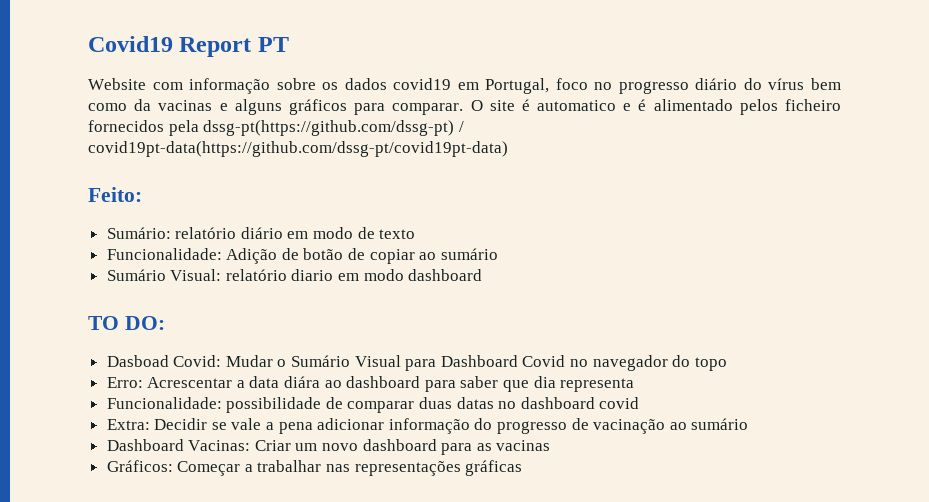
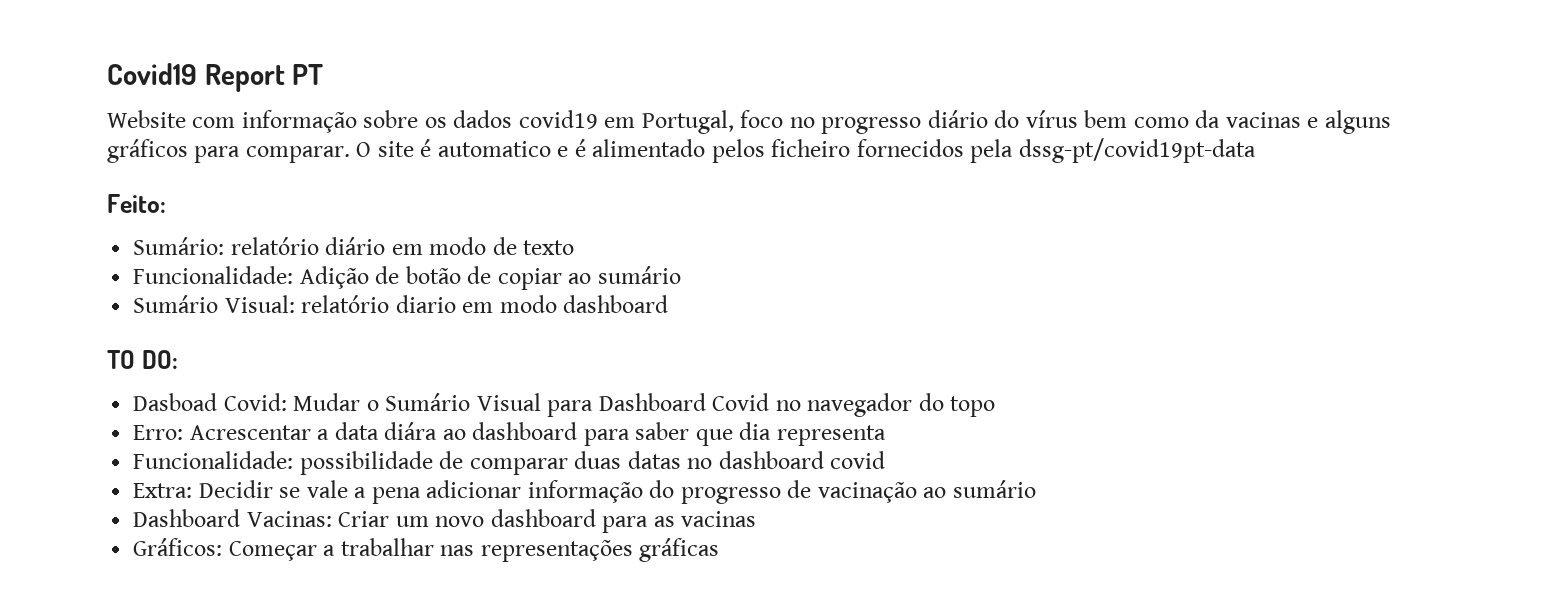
[203,120,464,136] [88,141,508,157] dssg-pt(https://github.com/dssg-pt) / covid19pt-data(https://github.com/dssg-pt/covid19pt-data) -> [1018,138,1256,163] dssg-pt/covid19pt-data

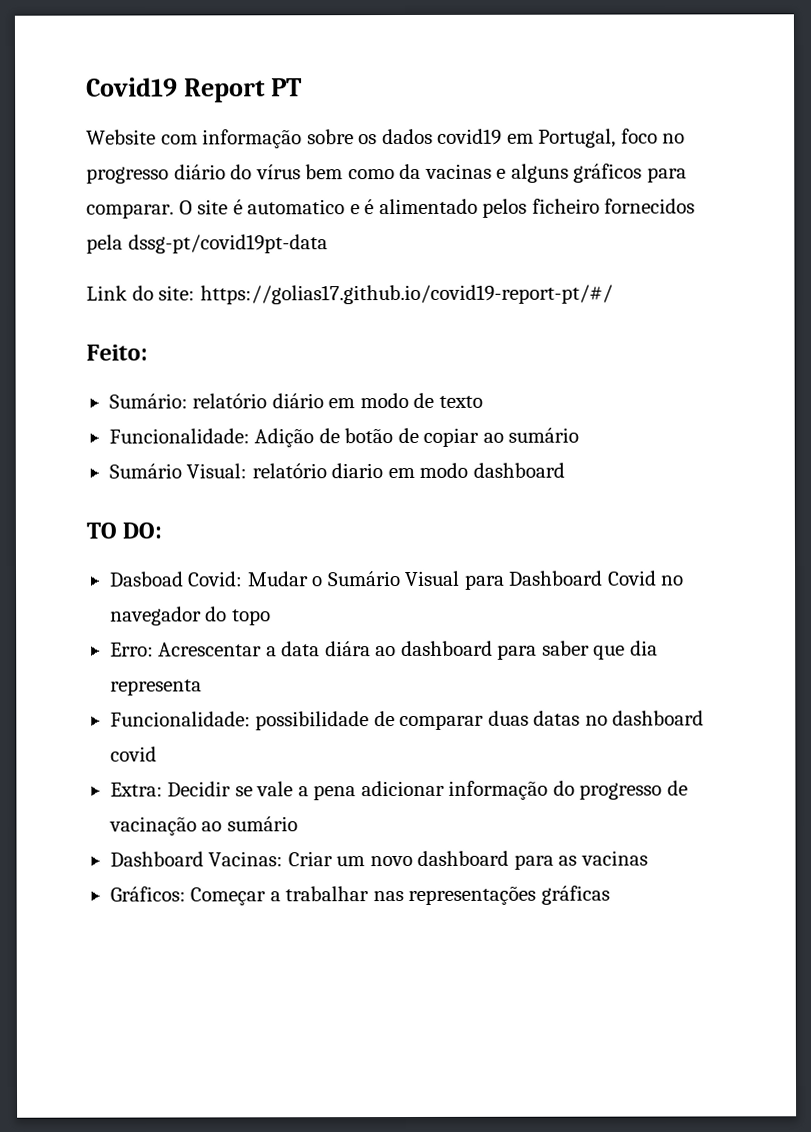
(1256, 150) none -> [86,284,613,305] // Link do site: https://golias17.github.io/covid19-report-pt/#/

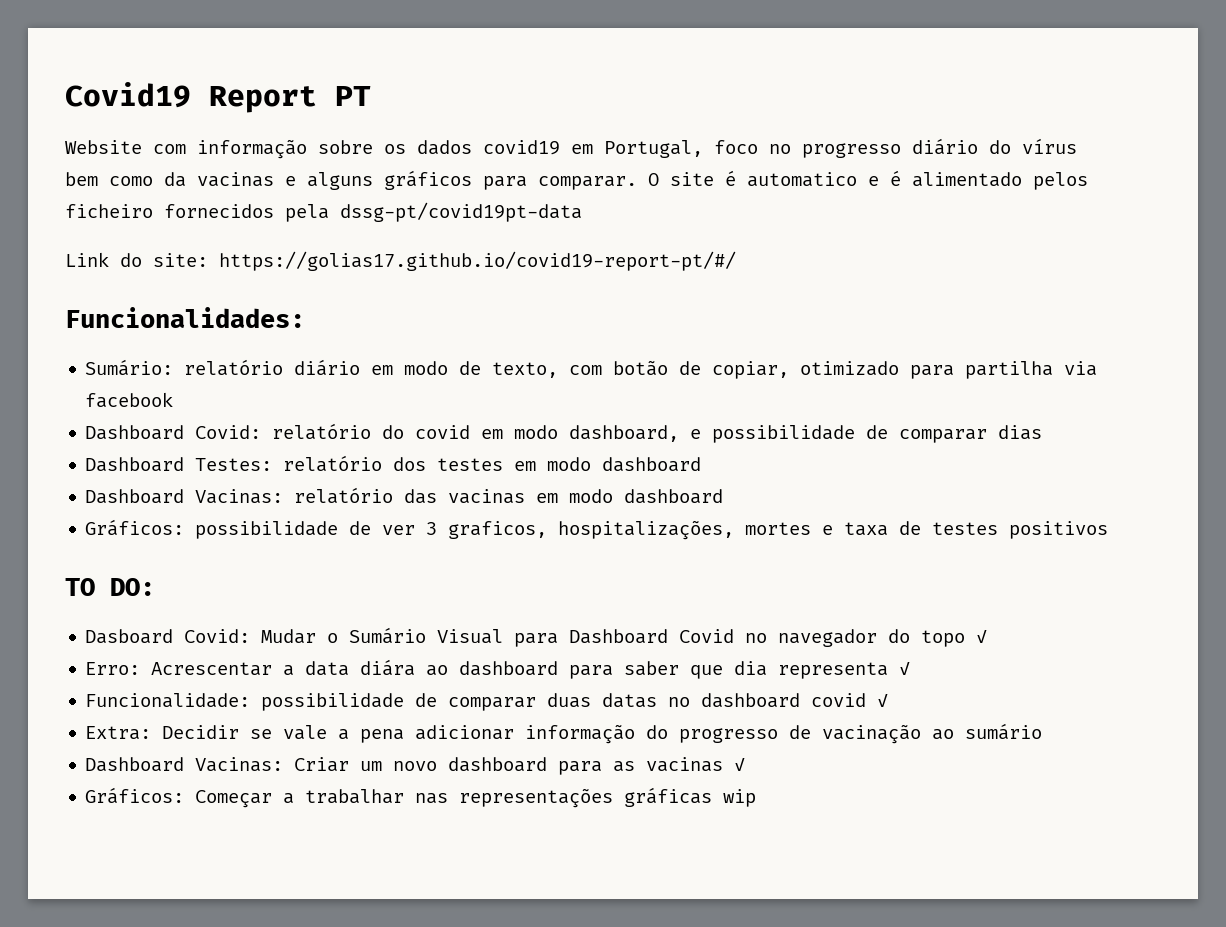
[86,344,148,361] Feito: -> [65,307,305,328] Funcionalidades:
[438,395,483,408] [108,427,580,448] [108,462,565,479] texto // Funcionalidade: Adição de botão de copiar ao sumário // Sumário Visual: relatório diario em modo dashboard -> [492,360,1098,379] [85,392,174,408] [85,423,1043,443] [85,455,702,472] [85,487,724,504] [85,519,1109,540] texto, com botão de copiar, otimizado para partilha via facebook // Dashboard Covid: relatório do covid em modo dashboard, e possibilidade de comparar dias // Dashboard Testes: relatório dos testes em modo dashboard // Dashboard Vacinas: relatório das vacinas em modo dashboard // Gráficos: possibilidade de ver 3 graficos, hospitalizações, mortes e taxa de testes positivos
[109,571,184,587] Dasboad -> [85,629,174,644] Dasboard
(271, 617) none -> [976,630,988,643] ✓
(202, 687) none -> [899,662,911,675] ✓
(157, 754) none -> [877,694,889,707] ✓
(648, 858) none -> [734,758,746,771] ✓
(610, 895) none -> [723,789,757,807] wip

